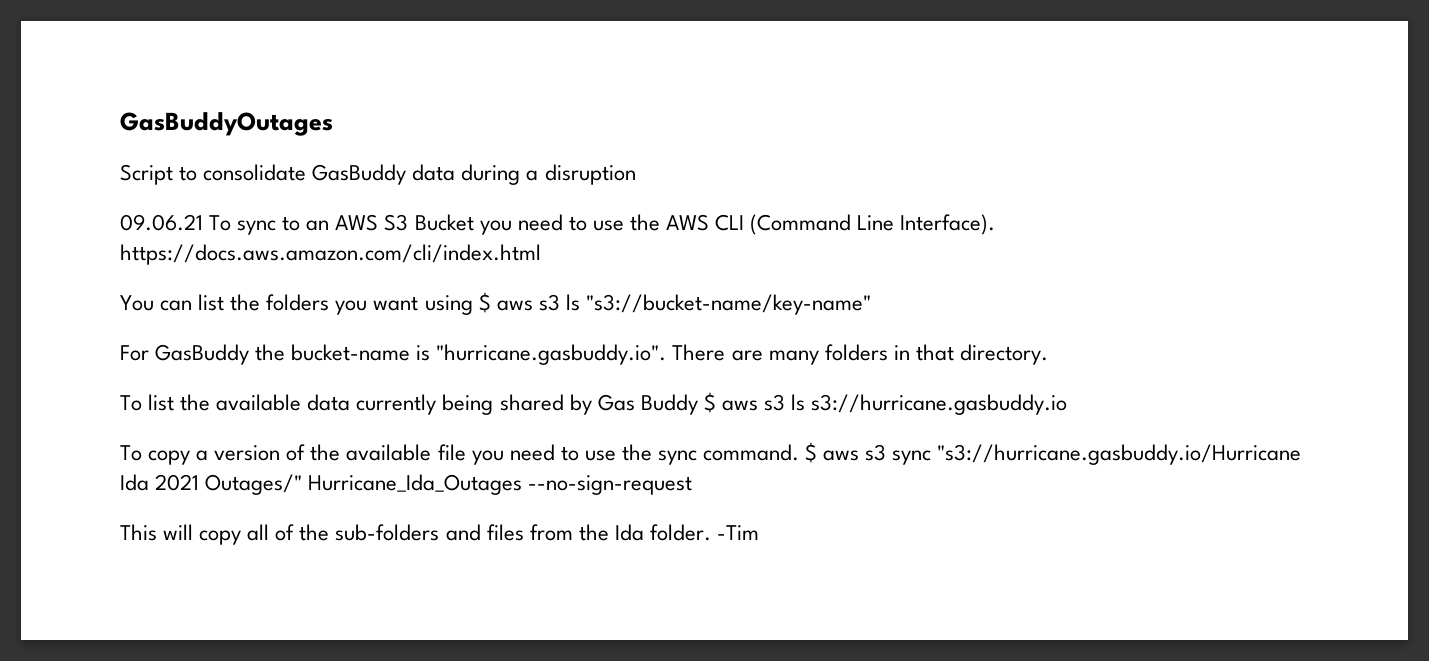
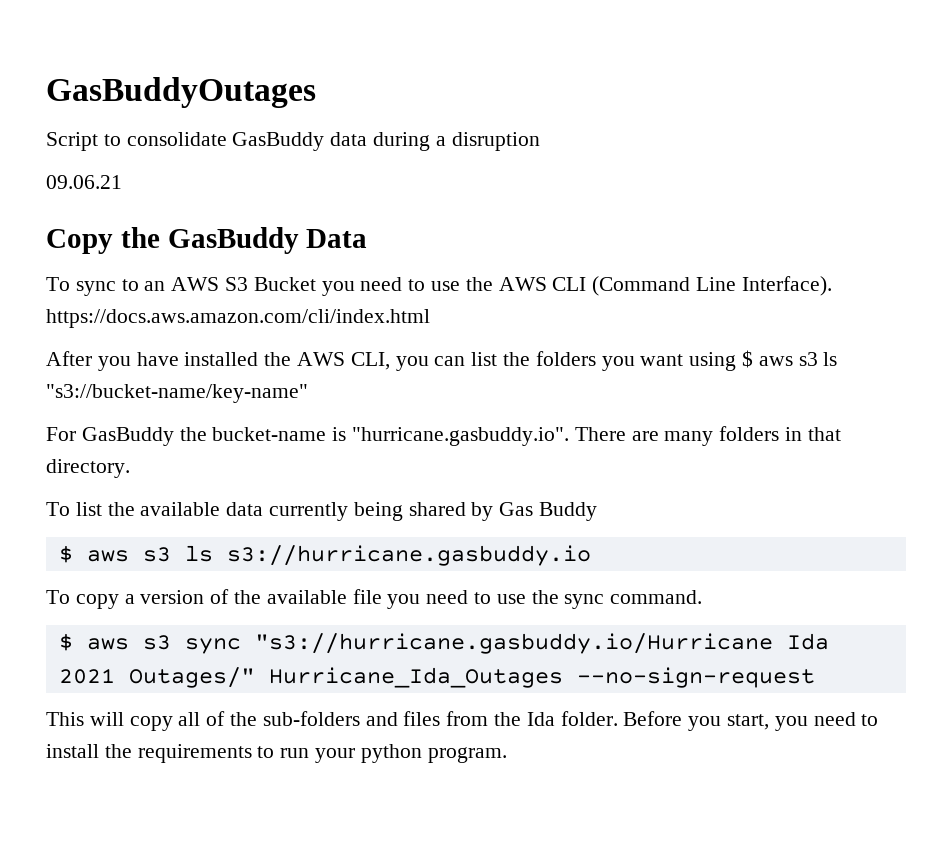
(203, 222) none -> [46,227,368,254] // Copy the GasBuddy Data //
[120,295,154,311] You -> [46,351,429,371] After you have installed the AWS CLI, you
(698, 404) none -> (598, 511) //
(800, 452) none -> (703, 597) //
[716,525,759,540] -Tim -> [623,711,879,731] [46,744,507,763] Before you start, you need to install the requirements to run your python program.

